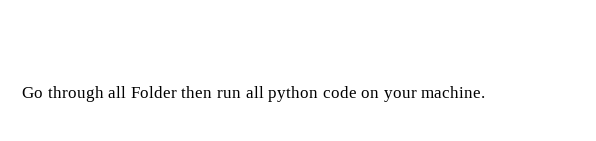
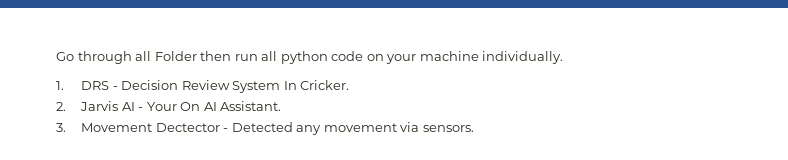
[421,86,486,98] machine. -> [419,51,564,64] [56,80,350,93] [56,101,282,111] [56,122,474,135] machine individually. // 1. DRS - Decision Review System In Cricker. // 2. Jarvis AI - Your On AI Assistant. // 3. Movement Dectector - Detected any movement via sensors.

